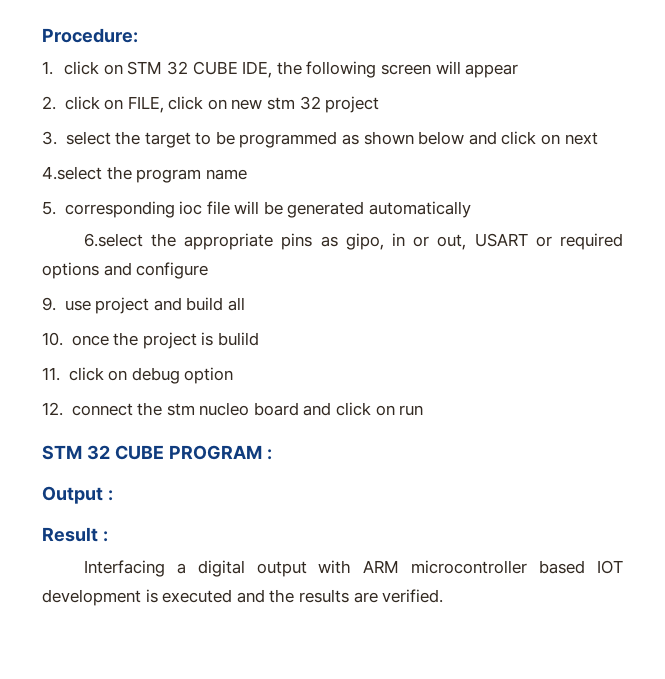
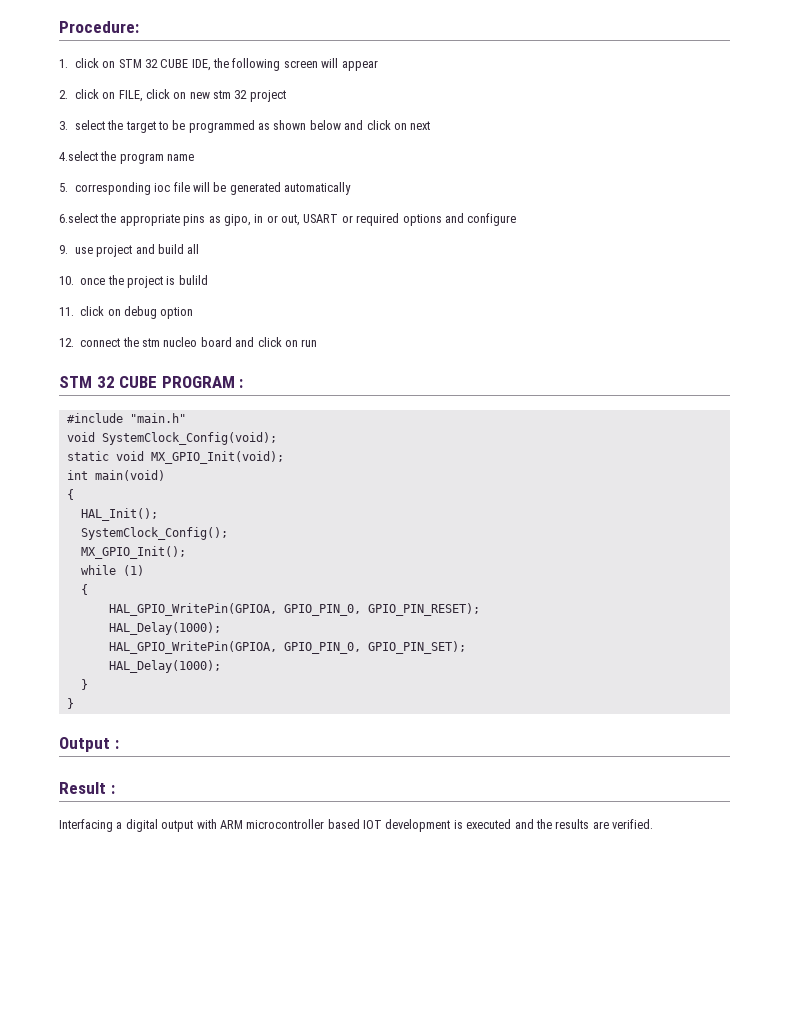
(272, 454) none -> [66,413,186,423] [66,432,277,445] [66,451,284,464] [66,470,165,481] [66,489,74,500] [80,508,158,521] [80,527,228,540] [80,546,186,559] [80,565,144,576] [80,584,88,595] [108,603,480,616] [108,622,221,635] [108,641,466,654] [108,660,221,673] [80,679,88,690] [66,698,74,709] // #include "main.h" // void SystemClock_Config(void); // static void MX_GPIO_Init(void); // int main(void) // { // HAL_Init(); // SystemClock_Config(); // MX_GPIO_Init(); // while (1) // { // HAL_GPIO_WritePin(GPIOA, GPIO_PIN_0, GPIO_PIN_RESET); // HAL_Delay(1000); // HAL_GPIO_WritePin(GPIOA, GPIO_PIN_0, GPIO_PIN_SET); // HAL_Delay(1000); // } // }

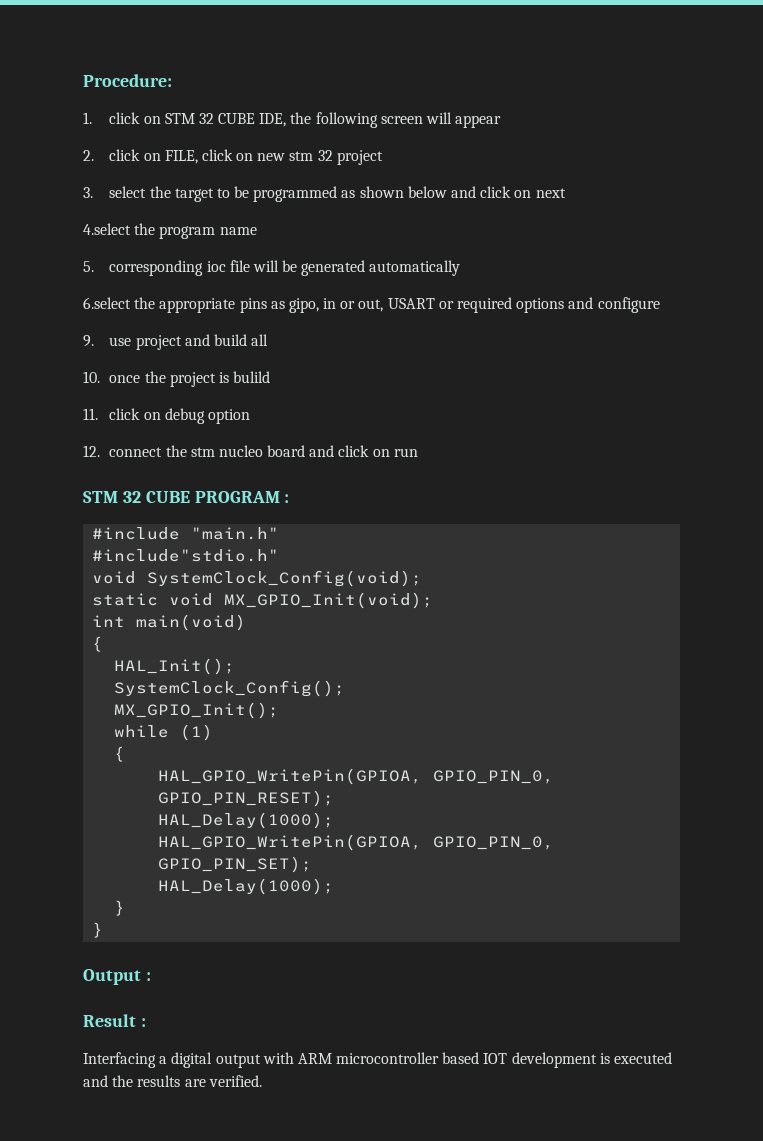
(186, 418) none -> [92,549,280,562] // #include"stdio.h"

